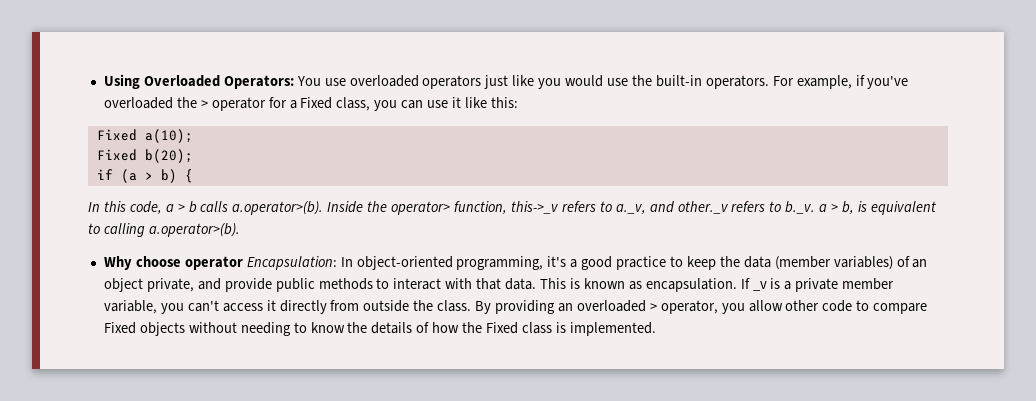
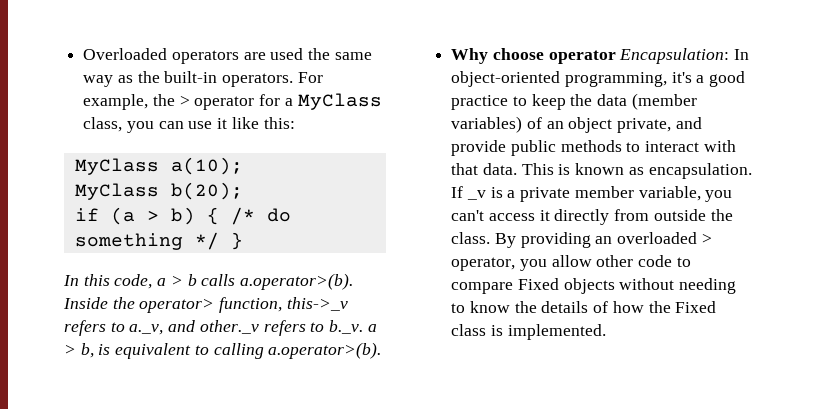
[103,74,629,89] Using Overloaded Operators: You use overloaded operators just like you would use -> [83,48,372,64] [83,75,133,87] Overloaded operators are used the same way as
[855,75,909,89] [103,97,173,109] if you've overloaded -> (149, 102) none
[300,97,333,109] Fixed -> [297,93,382,110] MyClass
[96,129,137,141] Fixed -> [74,158,159,175] MyClass
[96,149,137,161] Fixed -> [74,183,159,200] MyClass
(193, 176) none -> [230,207,291,225] [74,232,243,250] /* do something */ }

